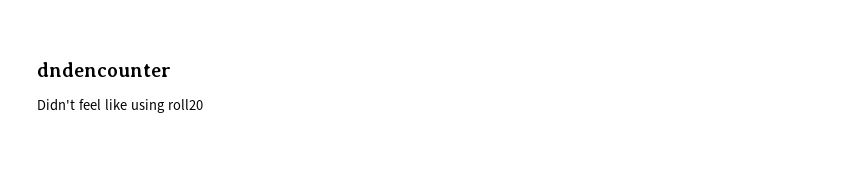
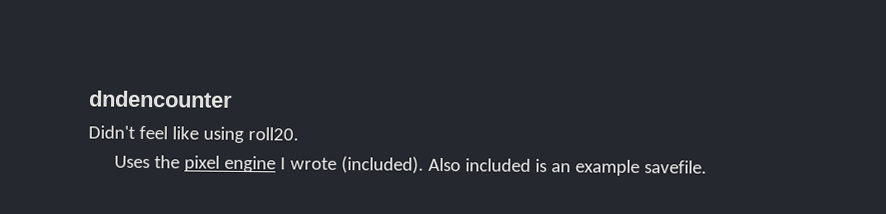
[167,99,203,110] roll20 -> [247,127,299,141] [113,155,707,176] roll20. // Uses the pixel engine I wrote (included). Also included is an example savefile.

